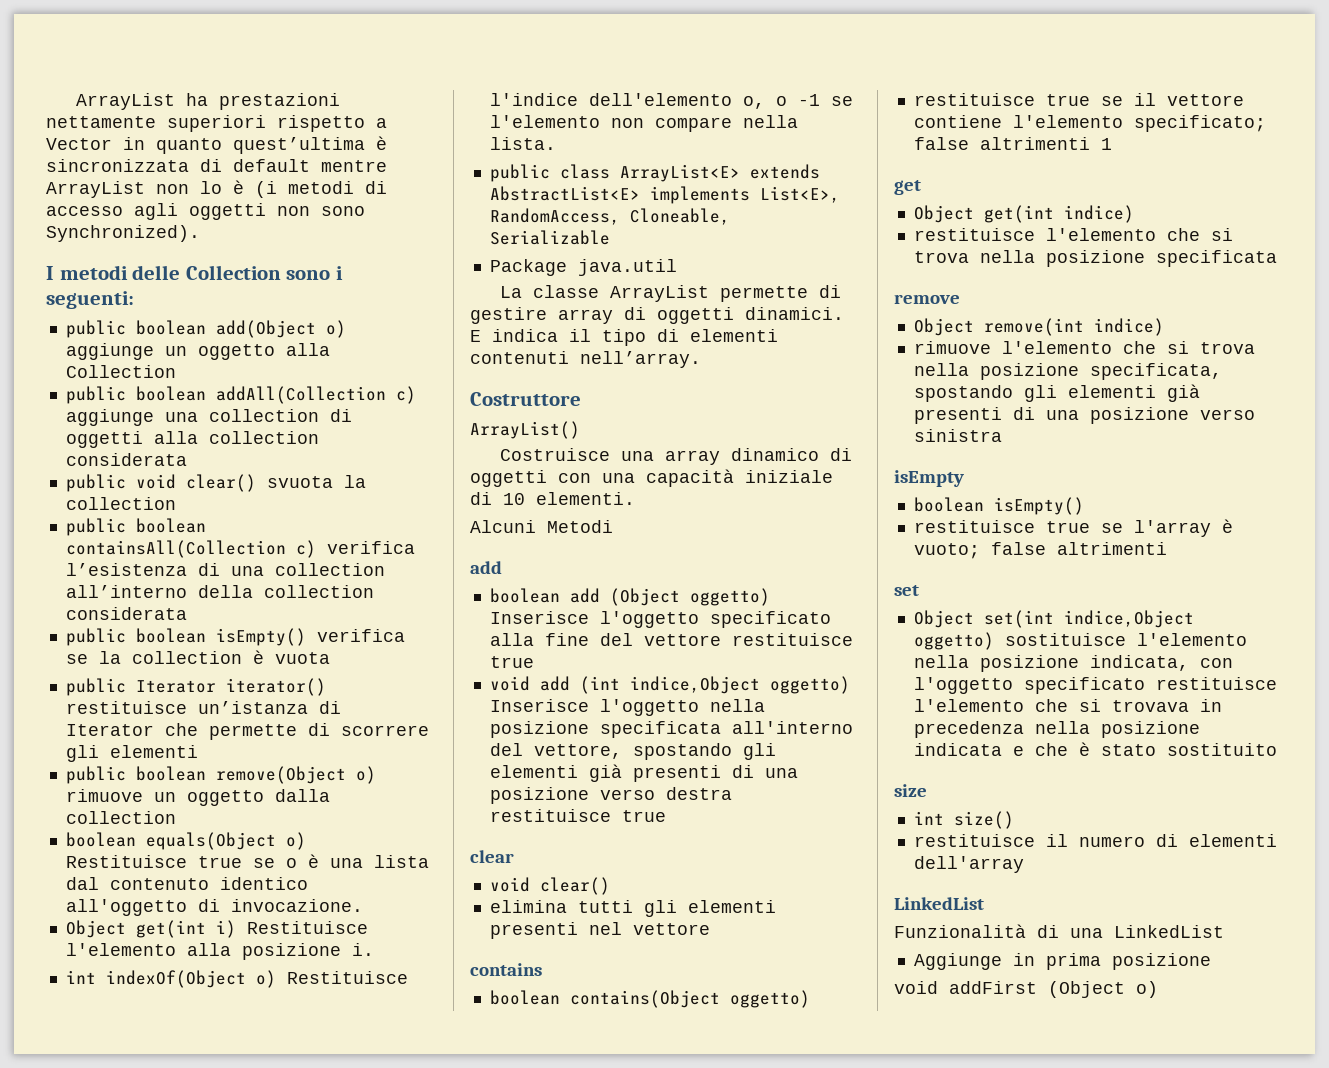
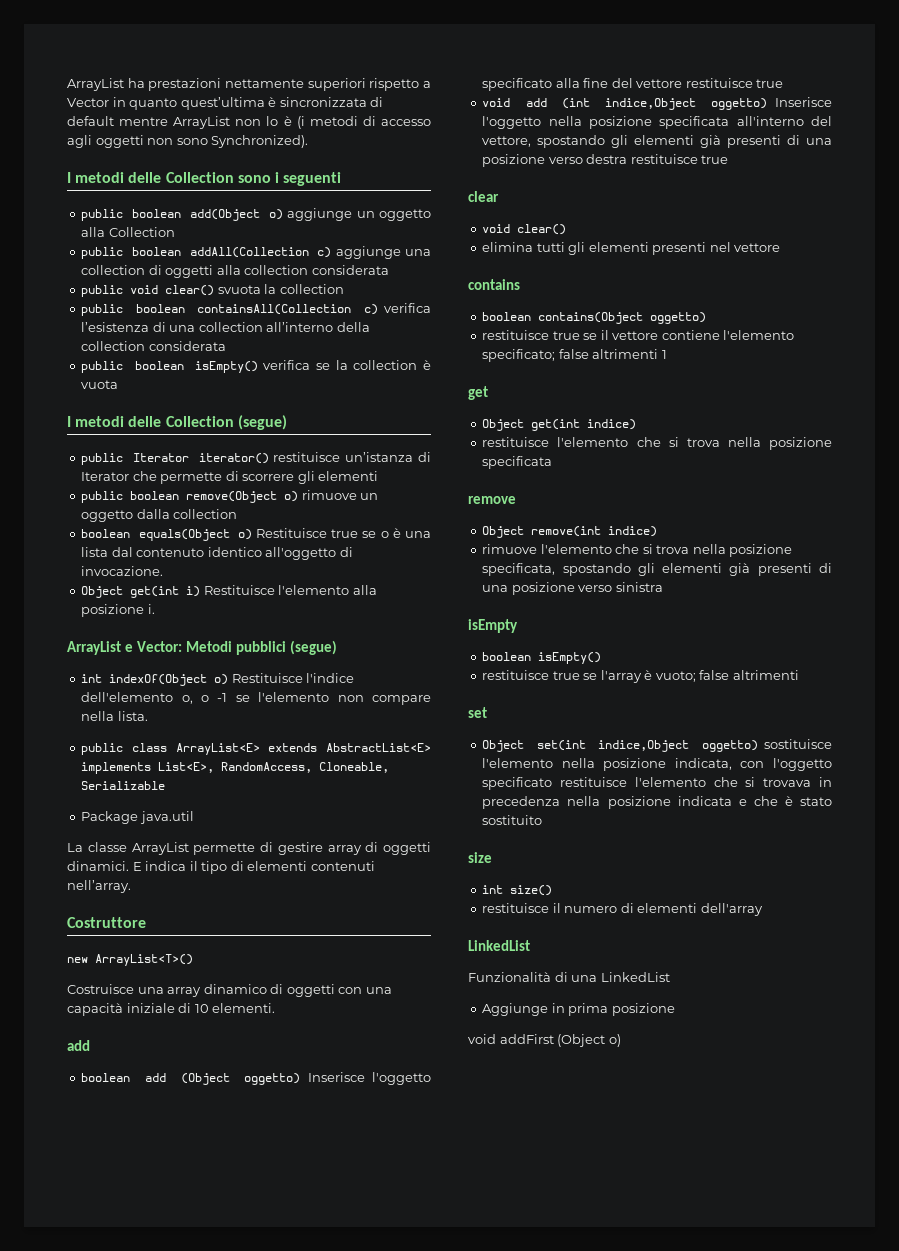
[46,291,134,309] seguenti: -> [283,172,342,186] seguenti
(330, 658) none -> [67,415,287,430] // I metodi delle Collection (segue)
(374, 949) none -> [67,640,337,655] // ArrayList e Vector: Metodi pubblici (segue)
[470,421,580,439] ArrayList() -> [67,954,193,966] new ArrayList<T>()
[470,520,613,533] // Alcuni Metodi -> (276, 1008) none

